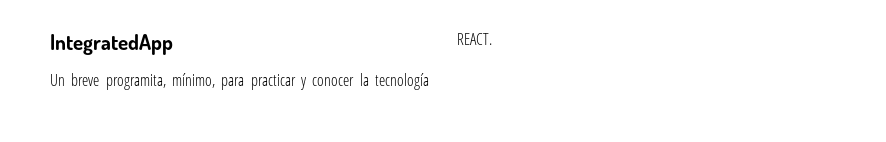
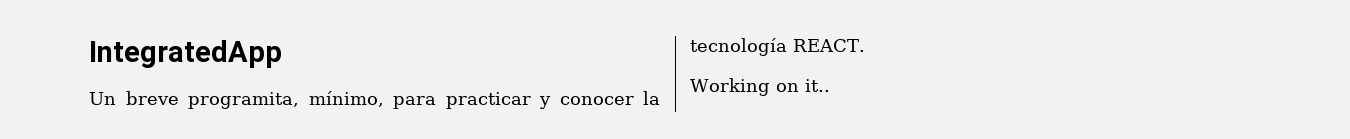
(492, 39) none -> [690,78,830,96] // Working on it..

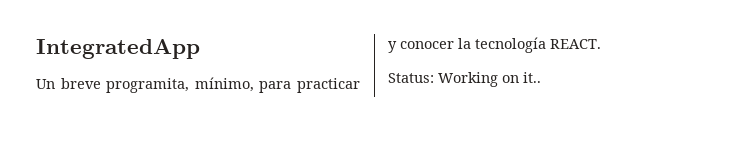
(865, 45) none -> [388,73,434,83] Status:

